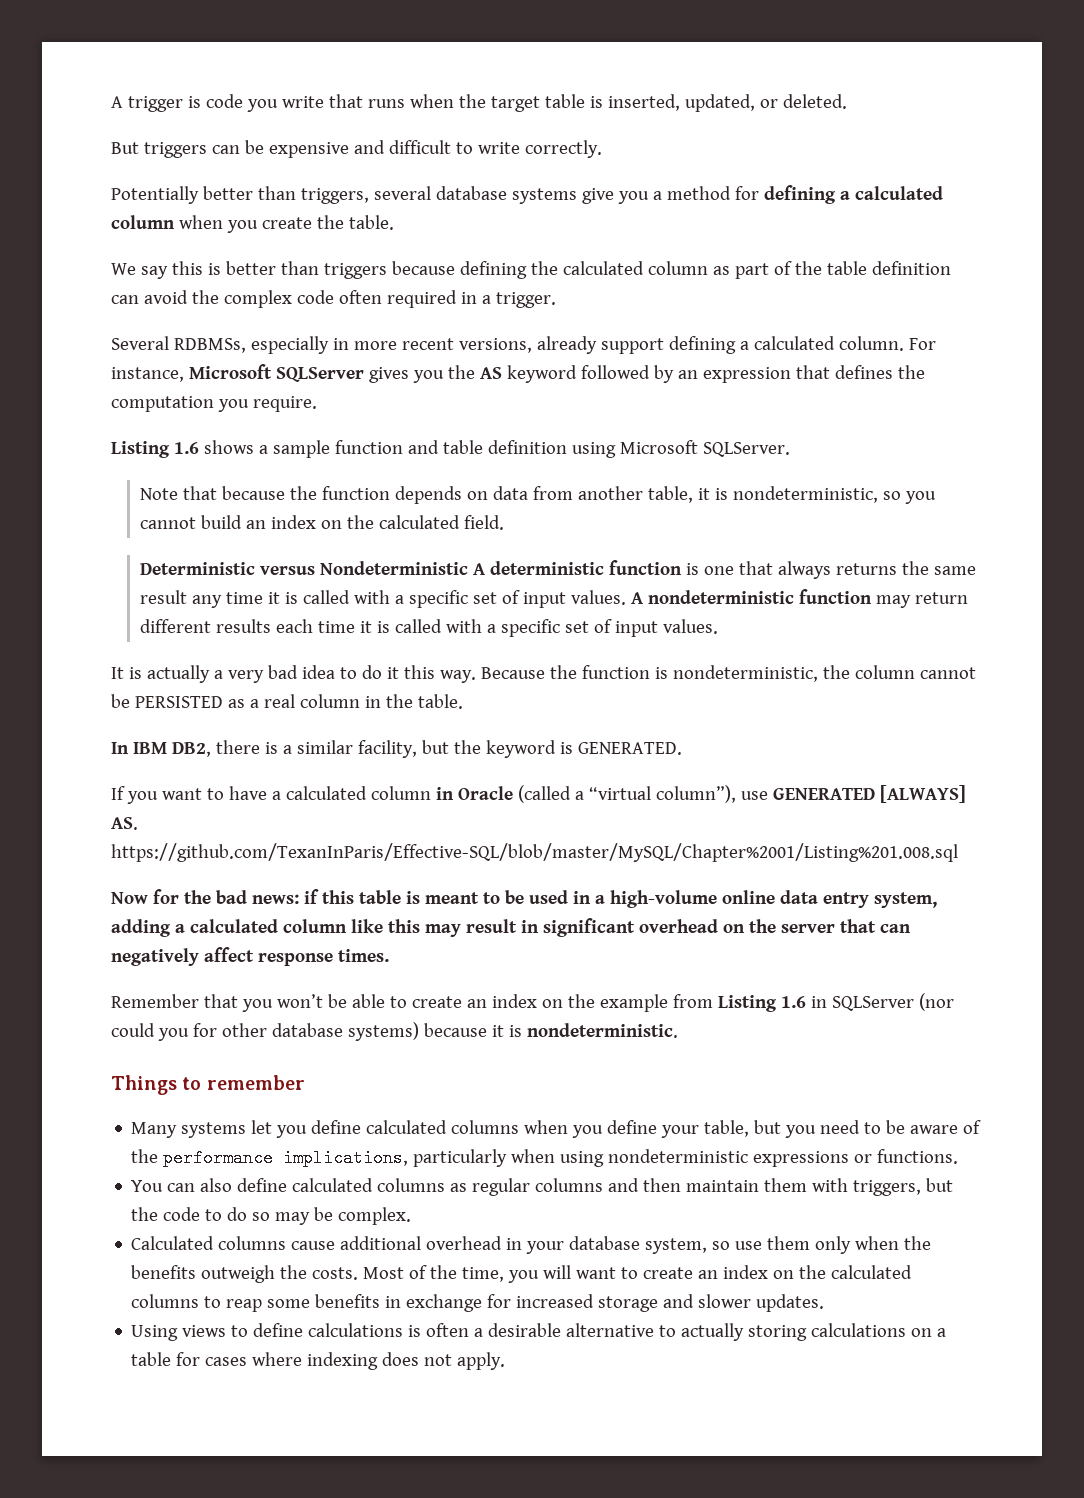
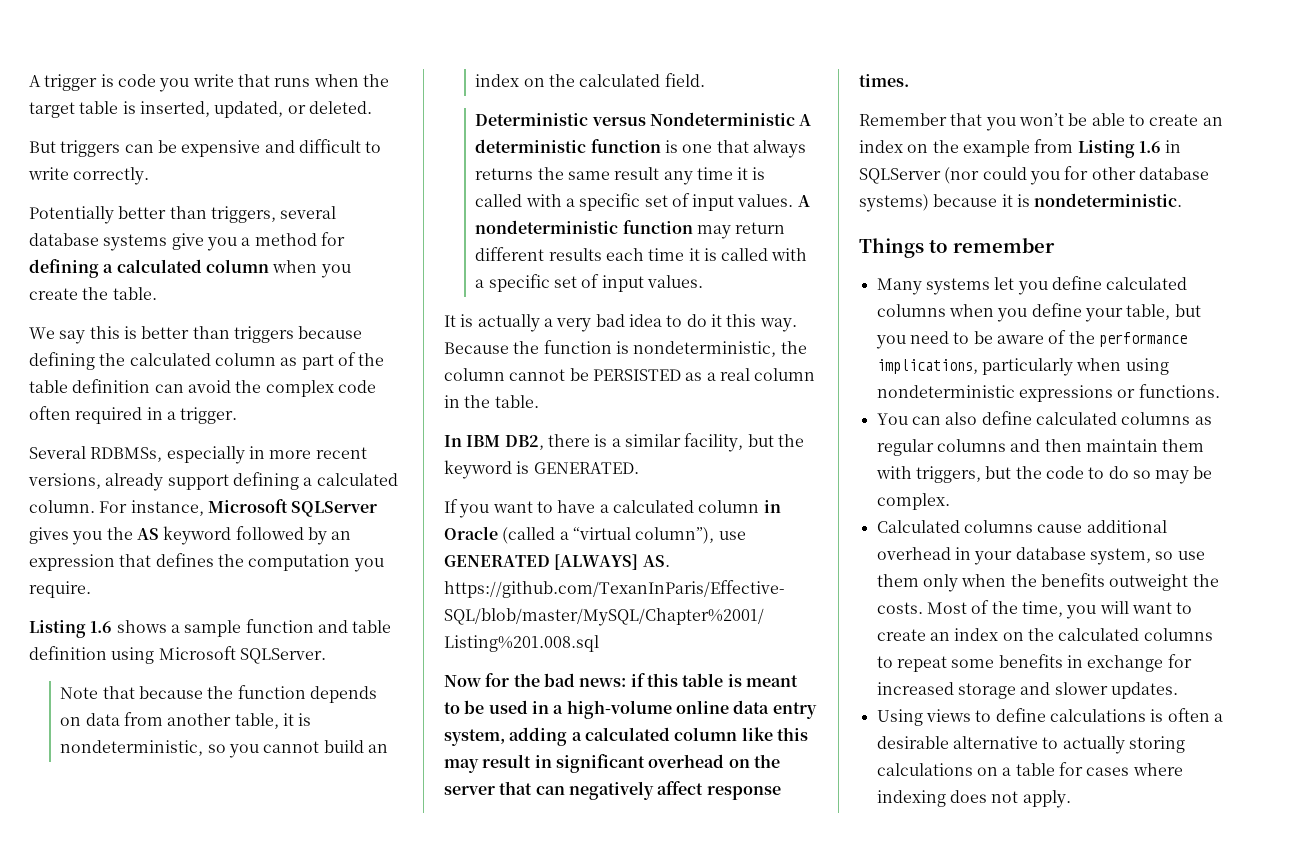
[201,1265,276,1283] outweigh -> [1109,574,1189,591] outweight
[226,1299,263,1312] reap -> [896,656,947,672] repeat

